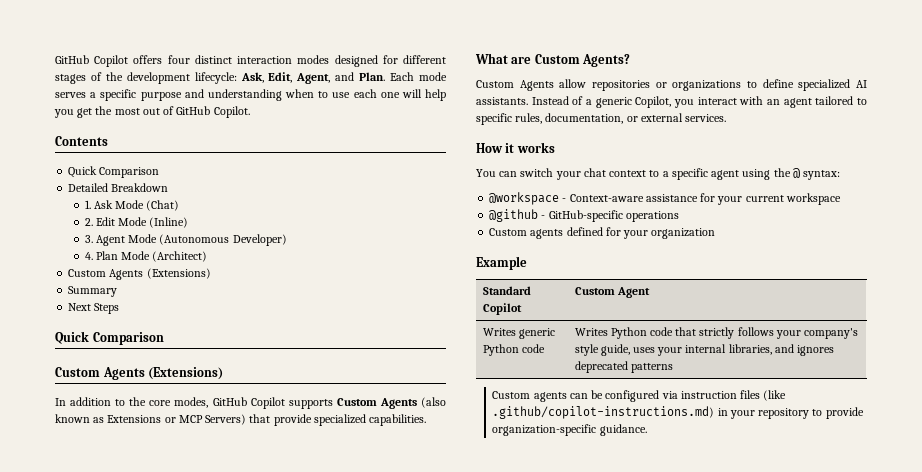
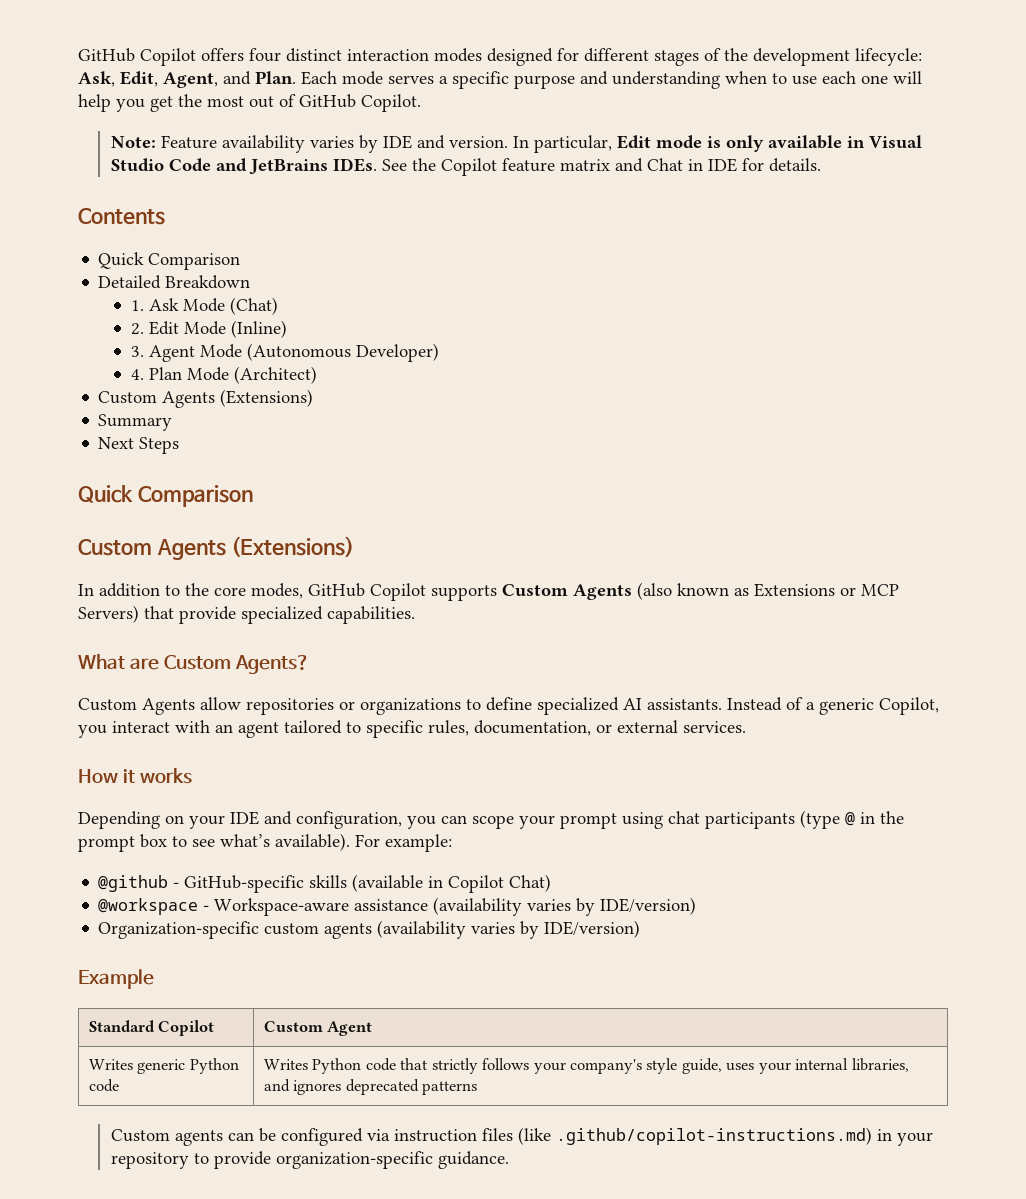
(250, 112) none -> [110,135,922,153] [110,158,821,176] // Note: Feature availability varies by IDE and version. In particular, Edit mode is only available in Visual Studio Code and JetBrains IDEs. See the Copilot feature matrix and Chat in IDE for details.
[476,168,841,180] [489,192,841,205] [489,209,679,222] [489,227,716,239] You can switch your chat context to a specific agent using the @ syntax: // @workspace - Context-aware assistance for your current workspace // @github - GitHub-specific operations // Custom agents defined for your organization -> [78,810,904,829] [78,833,452,852] [98,874,552,893] [98,897,697,916] [98,920,641,939] Depending on your IDE and configuration, you can scope your prompt using chat participants (type @ in the prompt box to see what’s available). For example: // @github - GitHub-specific skills (available in Copilot Chat) // @workspace - Workspace-aware assistance (availability varies by IDE/version) // Organization-specific custom agents (availability varies by IDE/version)

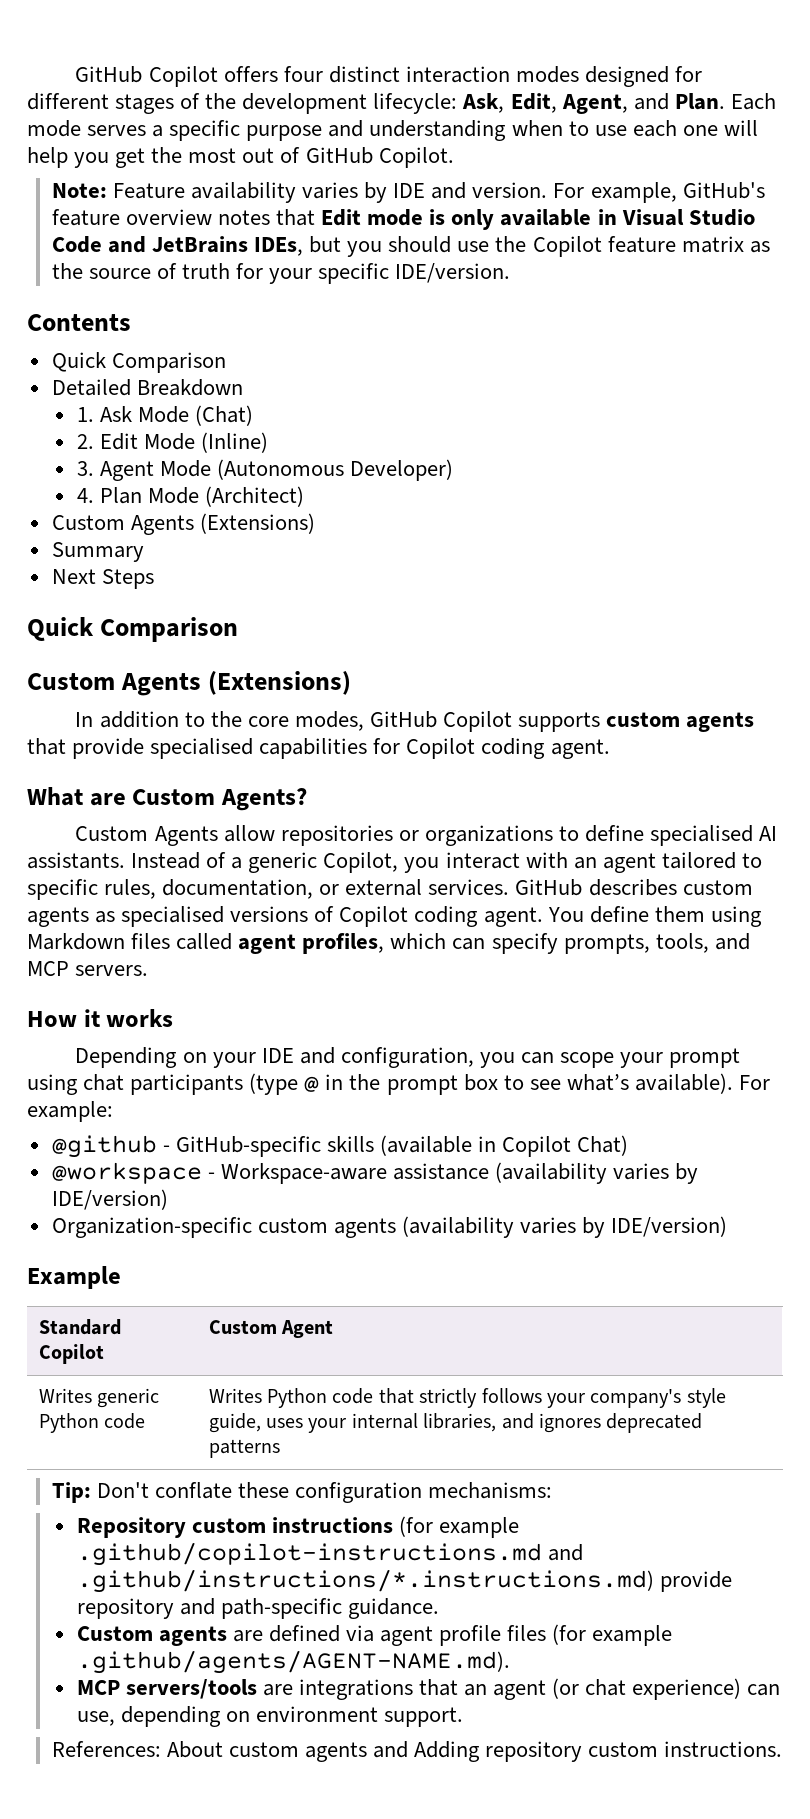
[512,135,612,153] In particular, -> [553,182,765,203] [51,209,316,226] For example, GitHub's feature overview notes that
[332,158,821,176] IDEs. See the Copilot feature matrix and Chat in IDE for details. -> [254,236,770,257] [51,263,511,284] IDEs, but you should use the Copilot feature matrix as the source of truth for your specific IDE/version.
[502,582,899,600] [78,605,415,624] Custom Agents (also known as Extensions or MCP Servers) that provide specialized capabilities. -> [606,712,755,732] [27,738,610,759] custom agents that provide specialised capabilities for Copilot coding agent.
[537,697,619,715] specialized -> [650,825,754,846] specialised
(746, 727) none -> [515,879,753,896] [27,906,762,927] [27,933,750,954] [27,961,149,976] GitHub describes custom agents as specialised versions of Copilot coding agent. You define them using Markdown files called agent profiles, which can specify prompts, tools, and MCP servers.
[110,1127,933,1146] [110,1151,509,1169] Custom agents can be configured via instruction files (like .github/copilot-instructions.md) in your repository to provide organization-specific guidance. -> [51,1482,553,1503] [76,1516,519,1538] [76,1542,583,1566] [76,1569,732,1593] [76,1598,439,1619] [76,1624,673,1646] [76,1650,510,1674] [76,1678,781,1700] [76,1706,463,1727] [51,1741,783,1762] Tip: Don't conflate these configuration mechanisms: // Repository custom instructions (for example .github/copilot-instructions.md and .github/instructions/*.instructions.md) provide repository and path-specific guidance. // Custom agents are defined via agent profile files (for example .github/agents/AGENT-NAME.md). // MCP servers/tools are integrations that an agent (or chat experience) can use, depending on environment support. // References: About custom agents and Adding repository custom instructions.

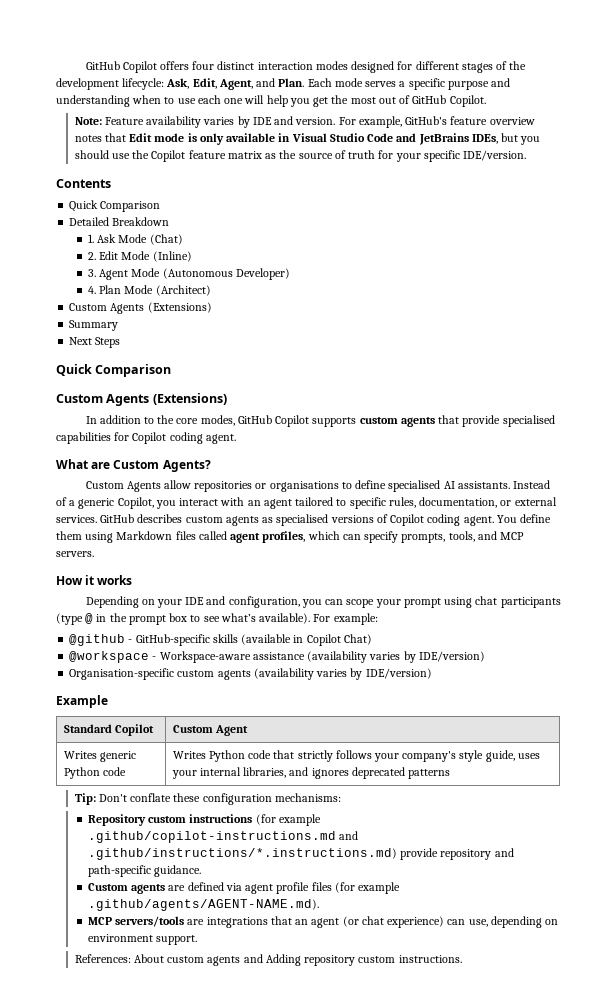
[424,825,553,846] organizations -> [269,481,339,492] organisations
[51,1217,252,1238] Organization-specific -> [69,668,175,680] Organisation-specific

